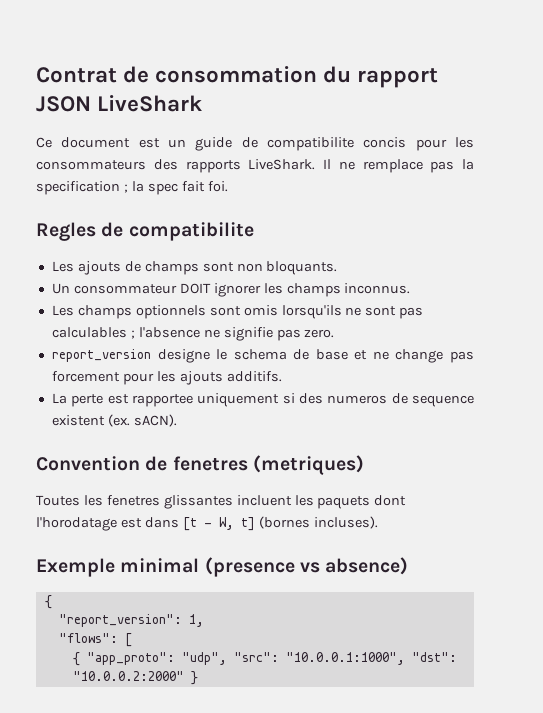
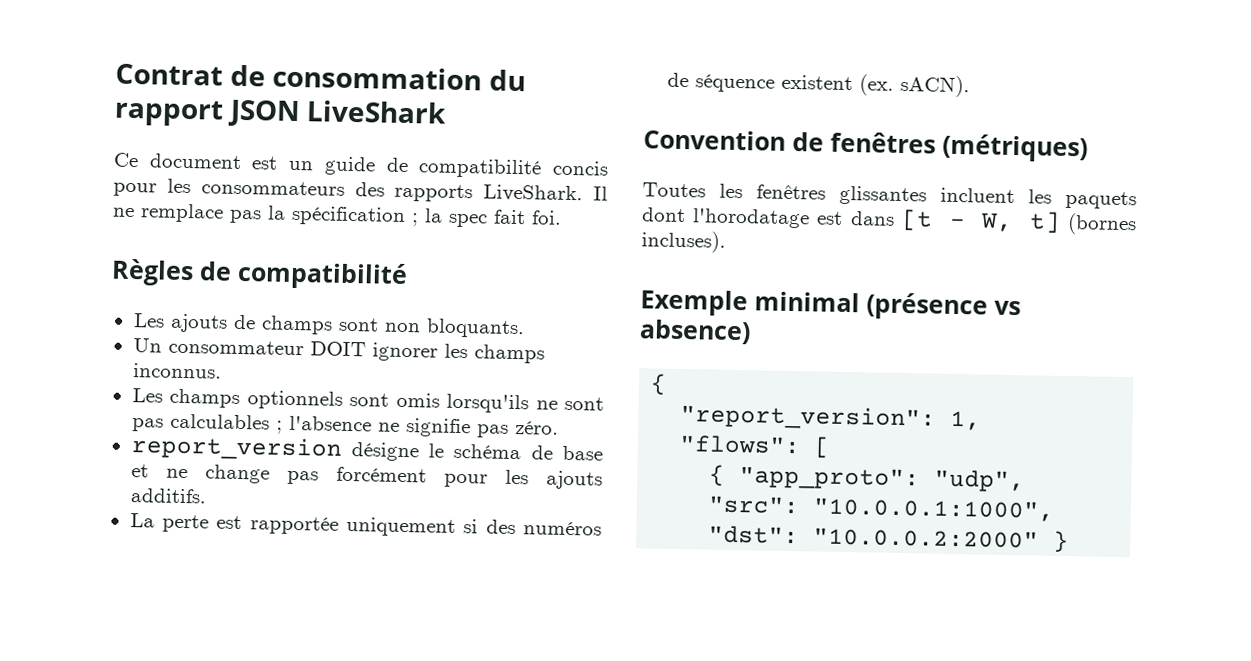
[267,137,354,151] compatibilite -> [418,158,543,179] compatibilité
[36,181,120,195] specification -> [291,205,406,226] spécification
[36,222,254,241] Regles de compatibilite -> [111,258,408,291] Règles de compatibilité
[304,329,335,338] zero. -> [514,420,559,435] zéro.
[157,349,287,363] designe le schema -> [350,442,522,462] désigne le schéma
[51,371,120,382] forcement -> [335,466,427,483] forcément
[131,394,193,407] rapportee -> [249,516,339,535] rapportée
[327,393,475,407] numeros de sequence -> [523,521,602,536] [666,72,775,93] numéros de séquence
[172,455,364,475] fenetres (metriques) -> [830,131,1088,163] fenêtres (métriques)
[106,495,160,506] fenetres -> [756,184,826,200] fenêtres
[204,557,295,577] (presence -> [866,292,988,321] (présence

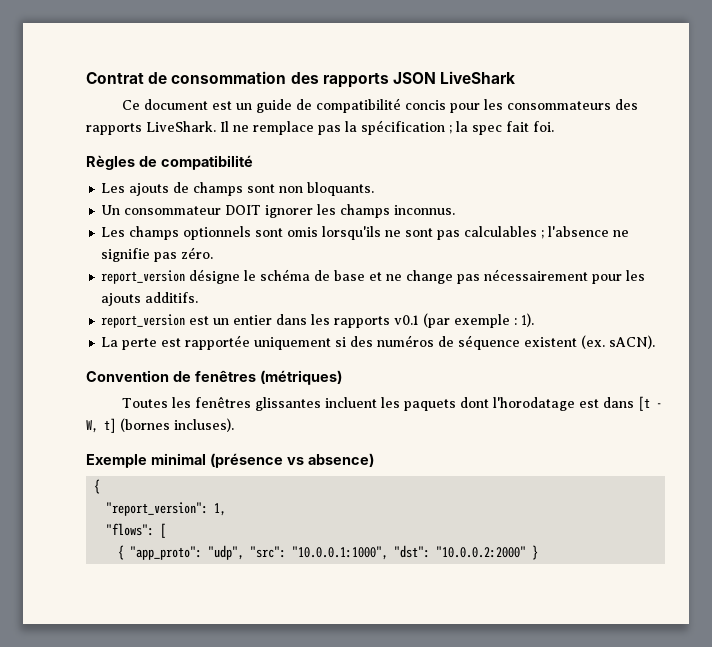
[488,69,526,92] [114,98,224,127] du rapport -> [290,72,389,88] des rapports
[335,466,427,483] forcément -> [484,269,589,281] nécessairement
(207, 496) none -> [101,313,535,328] // report_version est un entier dans les rapports v0.1 (par exemple : 1).

